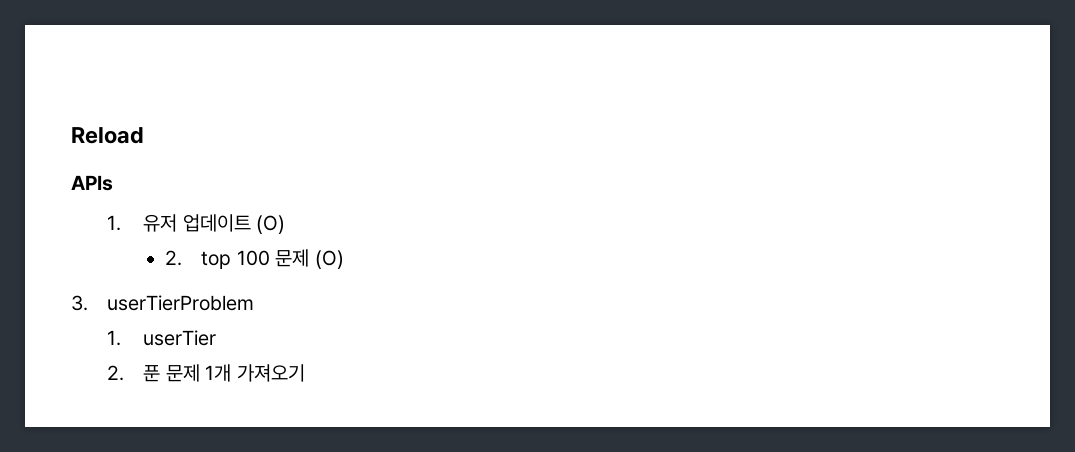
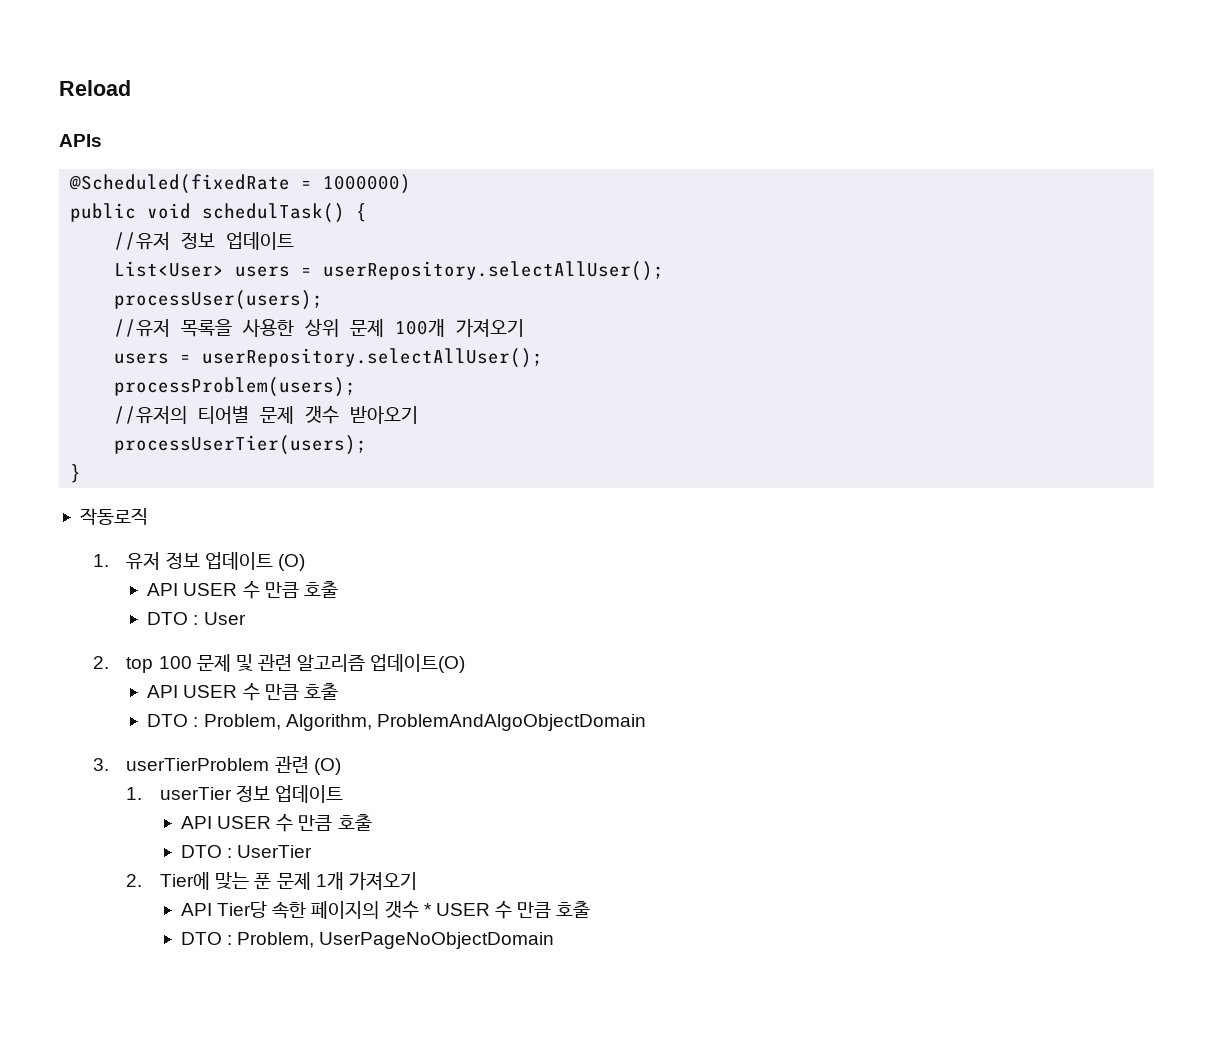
(113, 183) none -> [69,174,412,194] [70,203,368,223] [114,232,295,250] [114,261,665,281] [114,290,324,310] [114,319,525,337] [114,348,544,368] [114,377,357,397] [114,406,419,424] [114,435,368,455] [70,464,82,483] [79,508,148,525] // @Scheduled(fixedRate = 1000000) // public void schedulTask() { // //유저 정보 업데이트 // List<User> users = userRepository.selectAllUser(); // processUser(users); // //유저 목록을 사용한 상위 문제 100개 가져오기 // users = userRepository.selectAllUser(); // processProblem(users); // //유저의 티어별 문제 갯수 받아오기 // processUserTier(users); // } // 작동로직
(178, 223) none -> [165,552,200,569] 정보
[165,249,344,269] [71,295,255,311] [107,330,217,346] [107,364,305,382] 2. top 100 문제 (O) // 3. userTierProblem // 1. userTier // 2. 푼 문제 1개 가져오기 -> [147,581,338,599] [147,612,246,625] [92,654,466,673] [147,683,338,701] [147,714,646,731] [92,756,341,775] [126,785,344,803] [181,814,372,832] [181,845,313,858] [126,872,417,890] [181,901,591,919] [181,932,555,949] API USER 수 만큼 호출 // DTO : User // 2. top 100 문제 및 관련 알고리즘 업데이트(O) // API USER 수 만큼 호출 // DTO : Problem, Algorithm, ProblemAndAlgoObjectDomain // 3. userTierProblem 관련 (O) // 1. userTier 정보 업데이트 // API USER 수 만큼 호출 // DTO : UserTier // 2. Tier에 맞는 푼 문제 1개 가져오기 // API Tier당 속한 페이지의 갯수 * USER 수 만큼 호출 // DTO : Problem, UserPageNoObjectDomain

